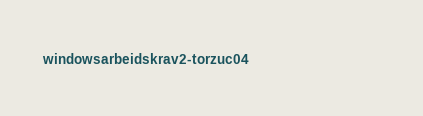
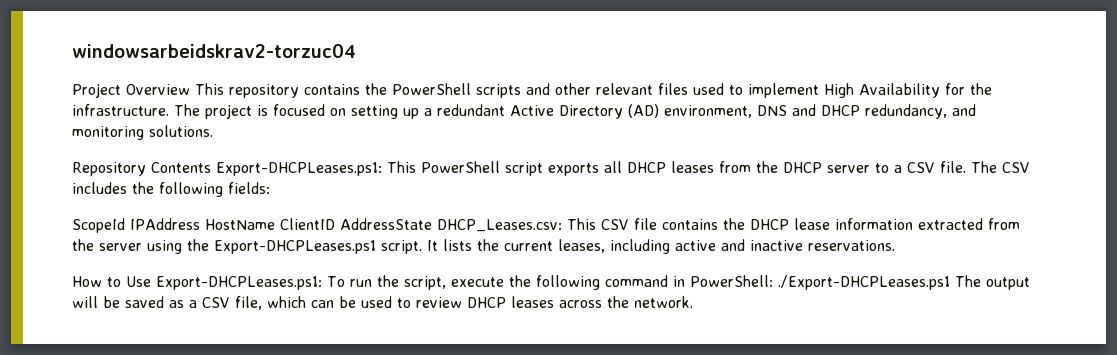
(249, 58) none -> [72,83,992,98] [72,104,976,119] [72,125,213,140] [72,161,1030,176] [72,182,270,197] [72,218,1020,233] [72,239,895,254] [72,275,1030,290] [72,296,693,310] // Project Overview This repository contains the PowerShell scripts and other relevant files used to implement High Availability for the infrastructure. The project is focused on setting up a redundant Active Directory (AD) environment, DNS and DHCP redundancy, and monitoring solutions. // Repository Contents Export-DHCPLeases.ps1: This PowerShell script exports all DHCP leases from the DHCP server to a CSV file. The CSV includes the following fields: // ScopeId IPAddress HostName ClientID AddressState DHCP_Leases.csv: This CSV file contains the DHCP lease information extracted from the server using the Export-DHCPLeases.ps1 script. It lists the current leases, including active and inactive reservations. // How to Use Export-DHCPLeases.ps1: To run the script, execute the following command in PowerShell: ./Export-DHCPLeases.ps1 The output will be saved as a CSV file, which can be used to review DHCP leases across the network.

